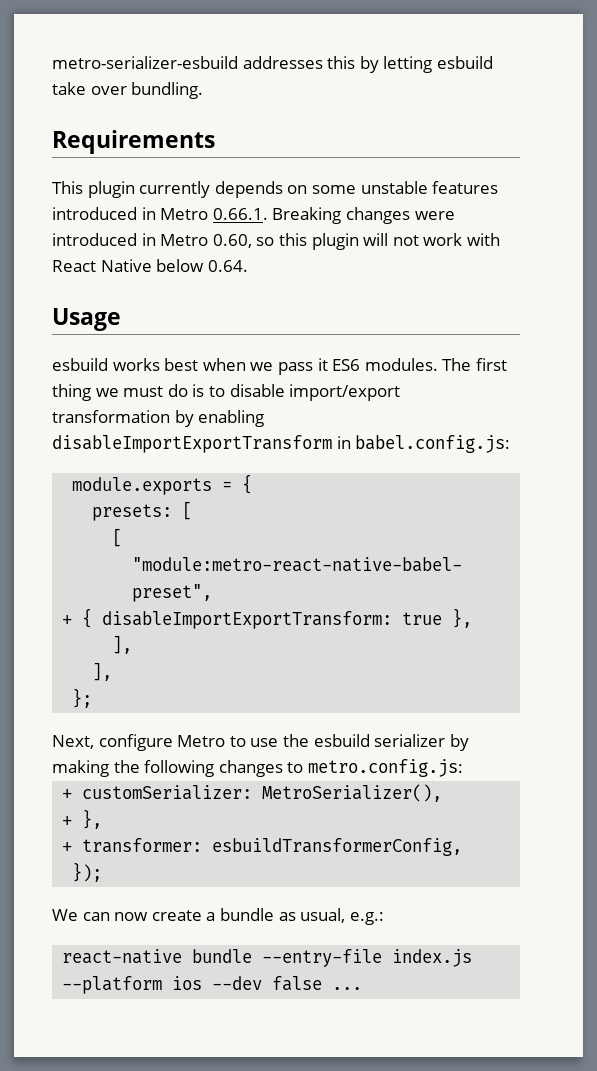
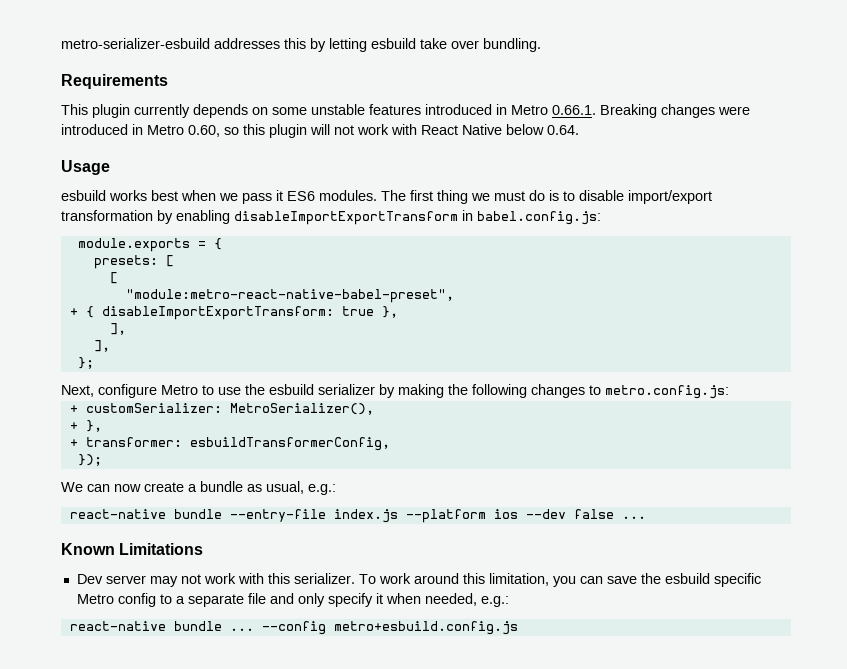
(363, 988) none -> [61,543,204,555] [76,573,761,587] [76,593,509,607] [69,621,518,635] // Known Limitations // Dev server may not work with this serializer. To work around this limitation, you can save the esbuild specific Metro config to a separate file and only specify it when needed, e.g.: // react-native bundle ... --config metro+esbuild.config.js

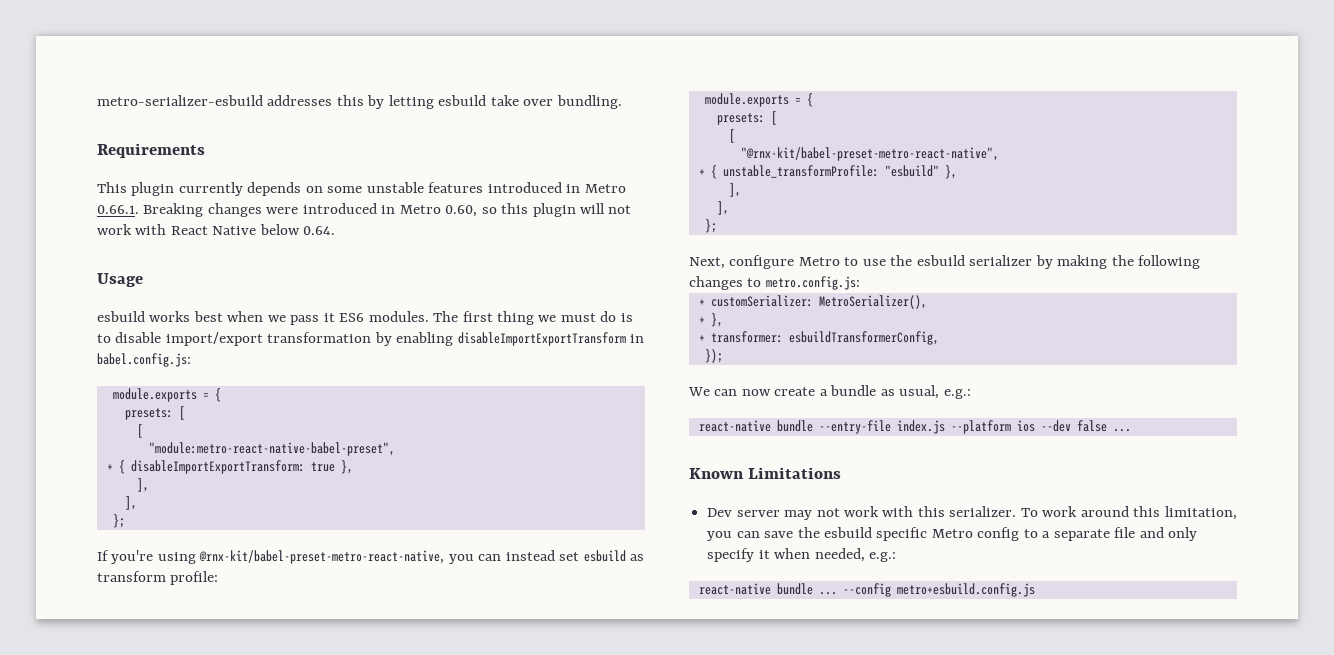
(94, 363) none -> [97,550,645,564] [97,571,219,585] [704,93,813,107] [716,111,777,125] [728,129,735,143] [740,147,999,161] [698,165,957,179] [728,183,741,197] [716,201,729,215] [704,219,717,233] // If you're using @rnx-kit/babel-preset-metro-react-native, you can instead set esbuild as transform profile: // module.exports = { // presets: [ // [ // "@rnx-kit/babel-preset-metro-react-native", // + { unstable_transformProfile: "esbuild" }, // ], // ], // };

